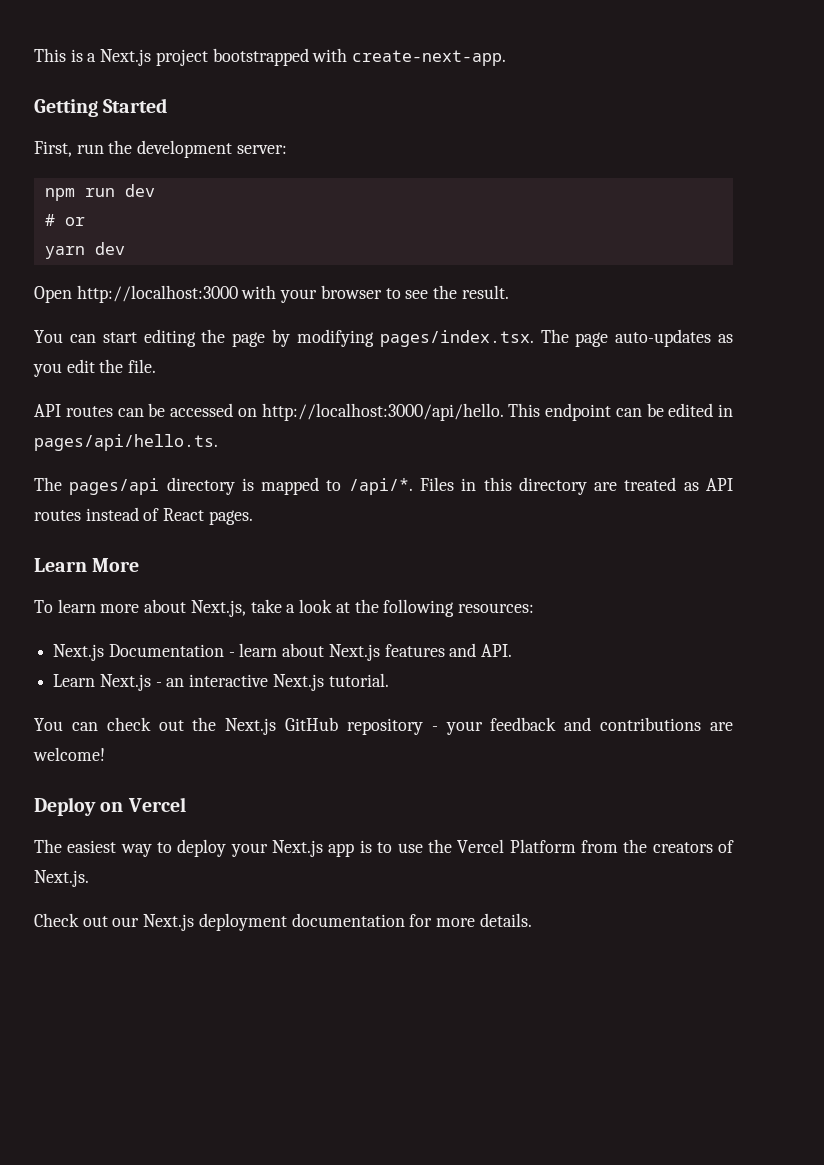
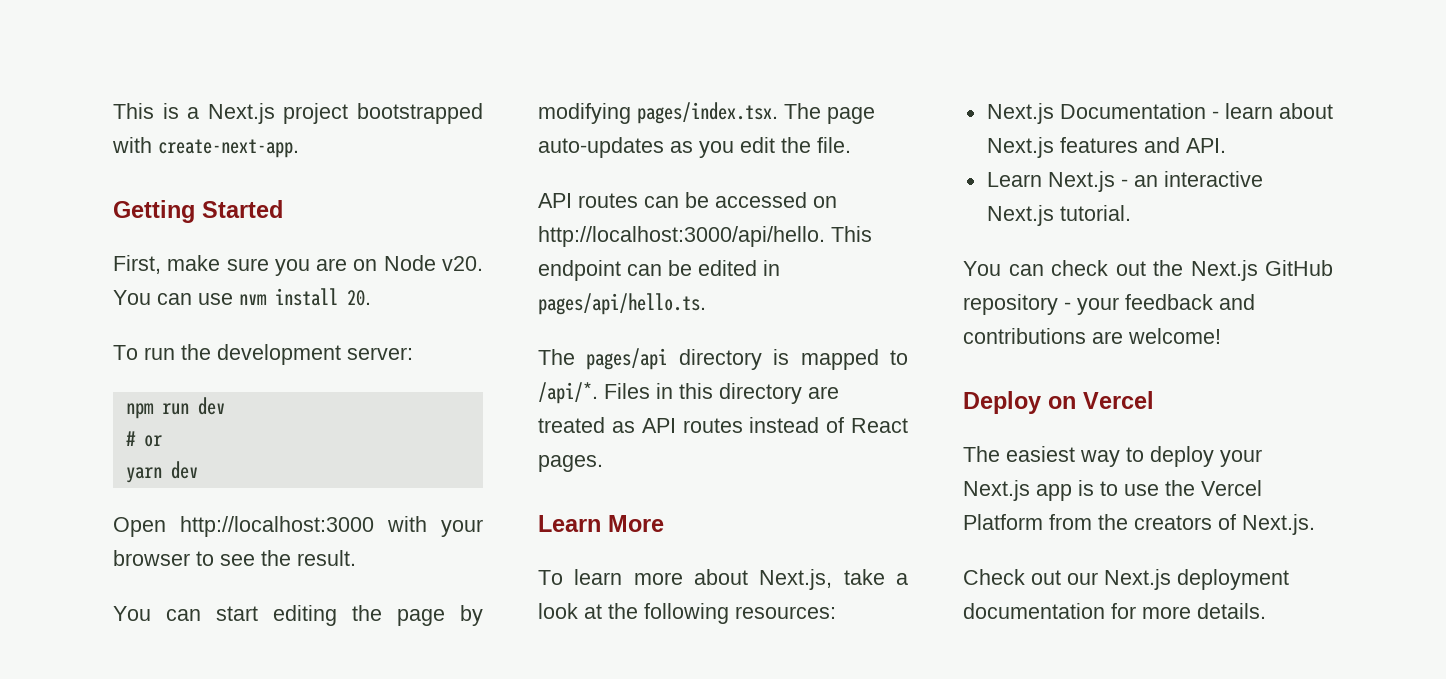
(72, 149) none -> [167,255,483,276] [113,288,371,306] [113,345,138,360] make sure you are on Node v20. You can use nvm install 20. // To

